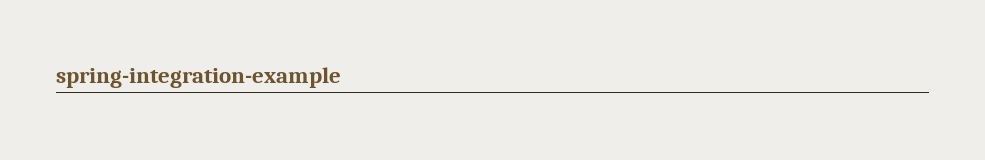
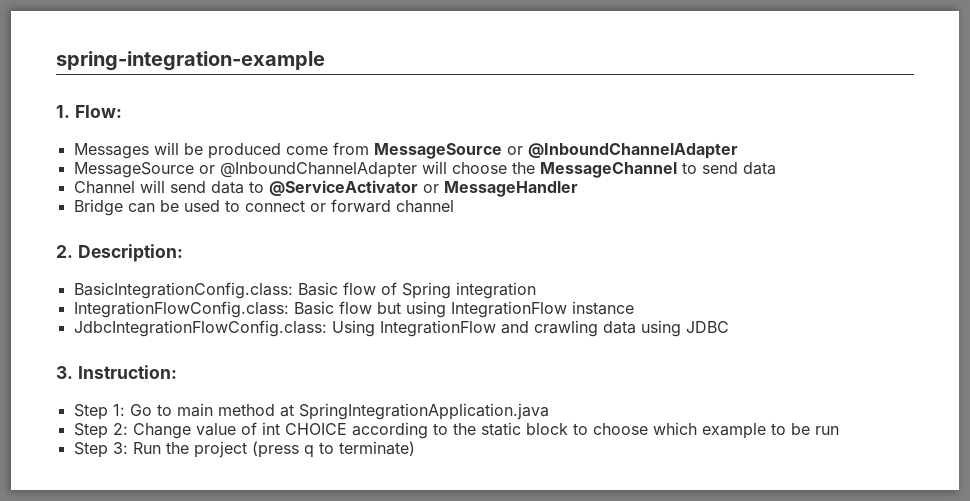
(341, 77) none -> [56,105,122,118] [73,142,738,159] [73,161,776,178] [73,180,578,197] [73,199,454,216] [56,244,183,262] [73,282,536,299] [73,301,634,318] [73,320,729,337] [56,365,177,379] [73,403,549,420] [73,422,839,439] [73,441,415,458] // 1. Flow: // Messages will be produced come from MessageSource or @InboundChannelAdapter // MessageSource or @InboundChannelAdapter will choose the MessageChannel to send data // Channel will send data to @ServiceActivator or MessageHandler // Bridge can be used to connect or forward channel // 2. Description: // BasicIntegrationConfig.class: Basic flow of Spring integration // IntegrationFlowConfig.class: Basic flow but using IntegrationFlow instance // JdbcIntegrationFlowConfig.class: Using IntegrationFlow and crawling data using JDBC // 3. Instruction: // Step 1: Go to main method at SpringIntegrationApplication.java // Step 2: Change value of int CHOICE according to the static block to choose which example to be run // Step 3: Run the project (press q to terminate)

